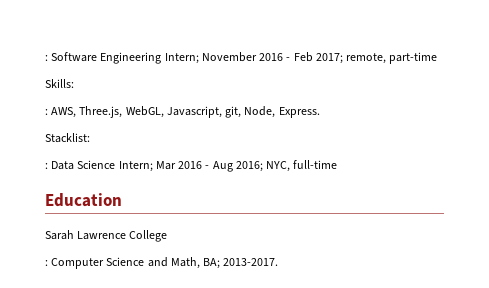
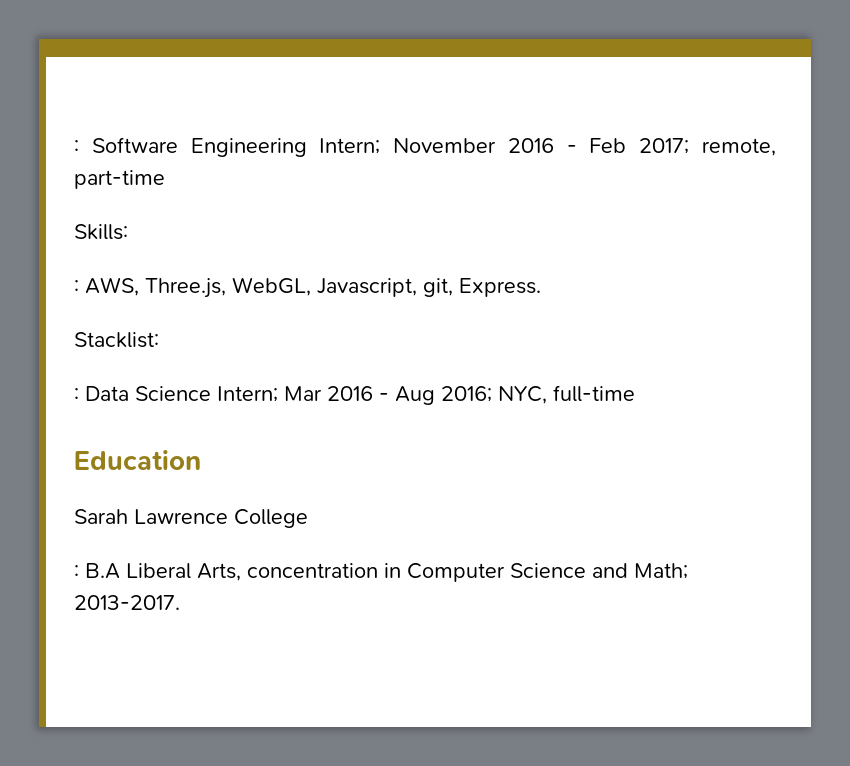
[244,106,276,118] Node, -> (453, 287) none
(48, 263) none -> [85,563,401,581] B.A Liberal Arts, concentration in
[170,257,221,269] Math, BA; -> [634,563,688,579] Math;

